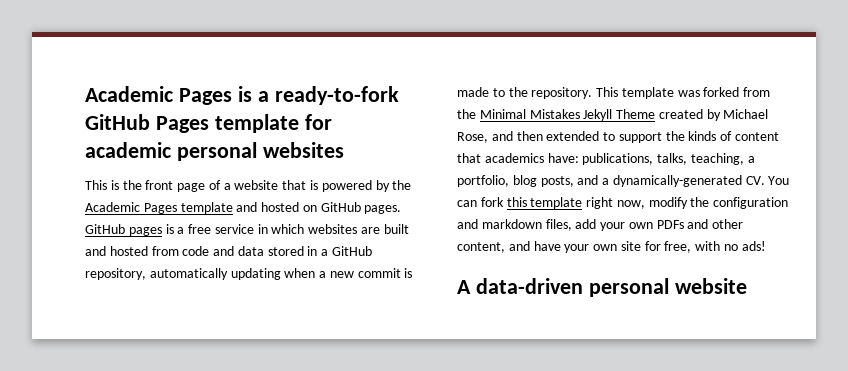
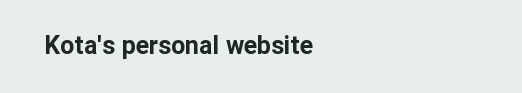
[85,86,399,105] [85,114,332,133] [85,142,344,161] [85,180,412,192] [85,202,402,214] [85,224,409,236] [85,246,373,256] [85,268,413,280] [457,87,771,99] [457,109,769,121] [457,131,780,143] [457,153,755,165] [457,175,790,187] [457,197,789,209] [457,219,744,231] [457,241,766,253] [457,278,583,294] Academic Pages is a ready-to-fork GitHub Pages template for academic personal websites // This is the front page of a website that is powered by the Academic Pages template and hosted on GitHub pages. GitHub pages is a free service in which websites are built and hosted from code and data stored in a GitHub repository, automatically updating when a new commit is made to the repository. This template was forked from the Minimal Mistakes Jekyll Theme created by Michael Rose, and then extended to support the kinds of content that academics have: publications, talks, teaching, a portfolio, blog posts, and a dynamically-generated CV. You can fork this template right now, modify the configuration and markdown files, add your own PDFs and other content, and have your own site for free, with no ads! // A data-driven -> [44,35,115,54] Kota's

